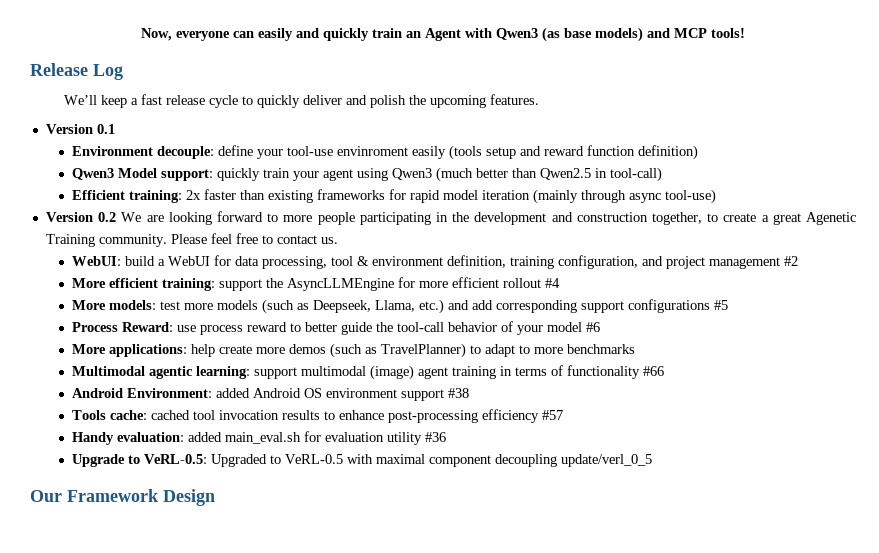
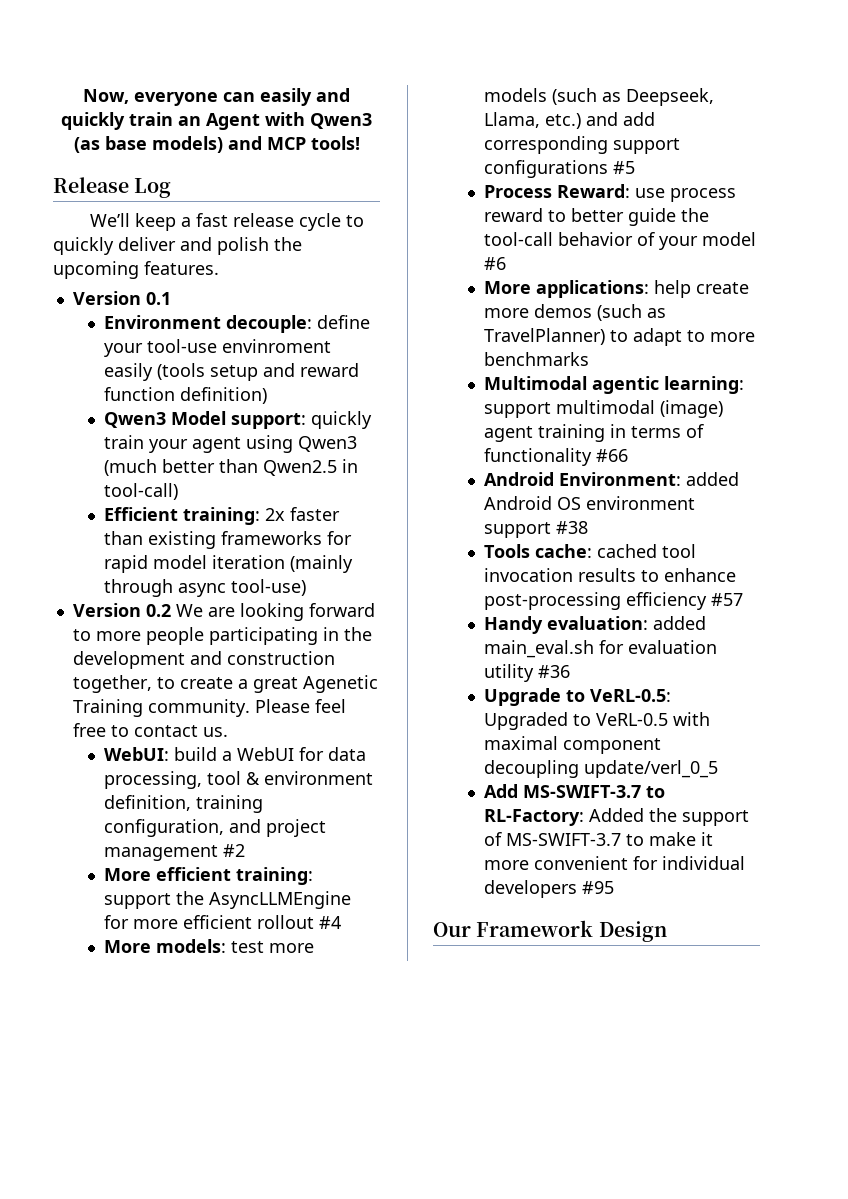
(653, 460) none -> [484,784,666,798] [484,808,750,826] [484,832,714,846] [484,856,746,870] [484,880,615,898] // Add MS-SWIFT-3.7 to RL-Factory: Added the support of MS-SWIFT-3.7 to make it more convenient for individual developers #95

